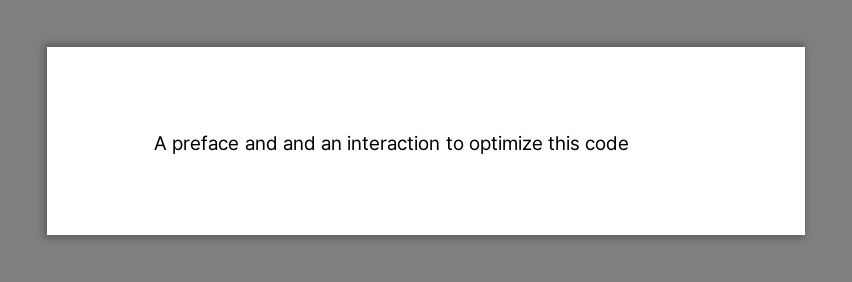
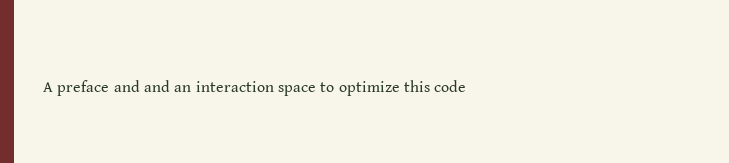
(441, 143) none -> [277,85,316,96] space

